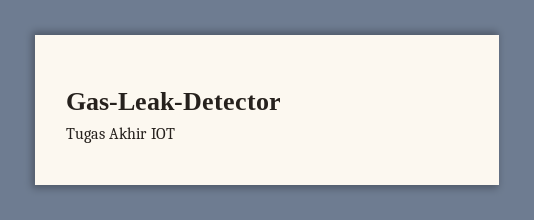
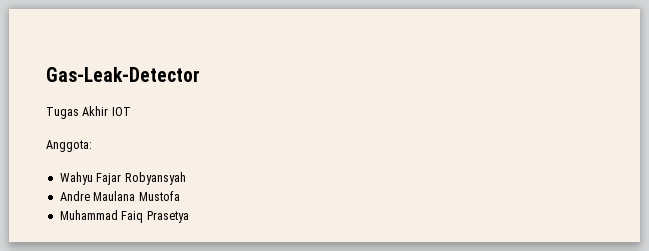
(175, 133) none -> [46,140,92,152] [59,172,186,185] [59,191,180,201] [59,210,189,223] // Anggota: // Wahyu Fajar Robyansyah // Andre Maulana Mustofa // Muhammad Faiq Prasetya

